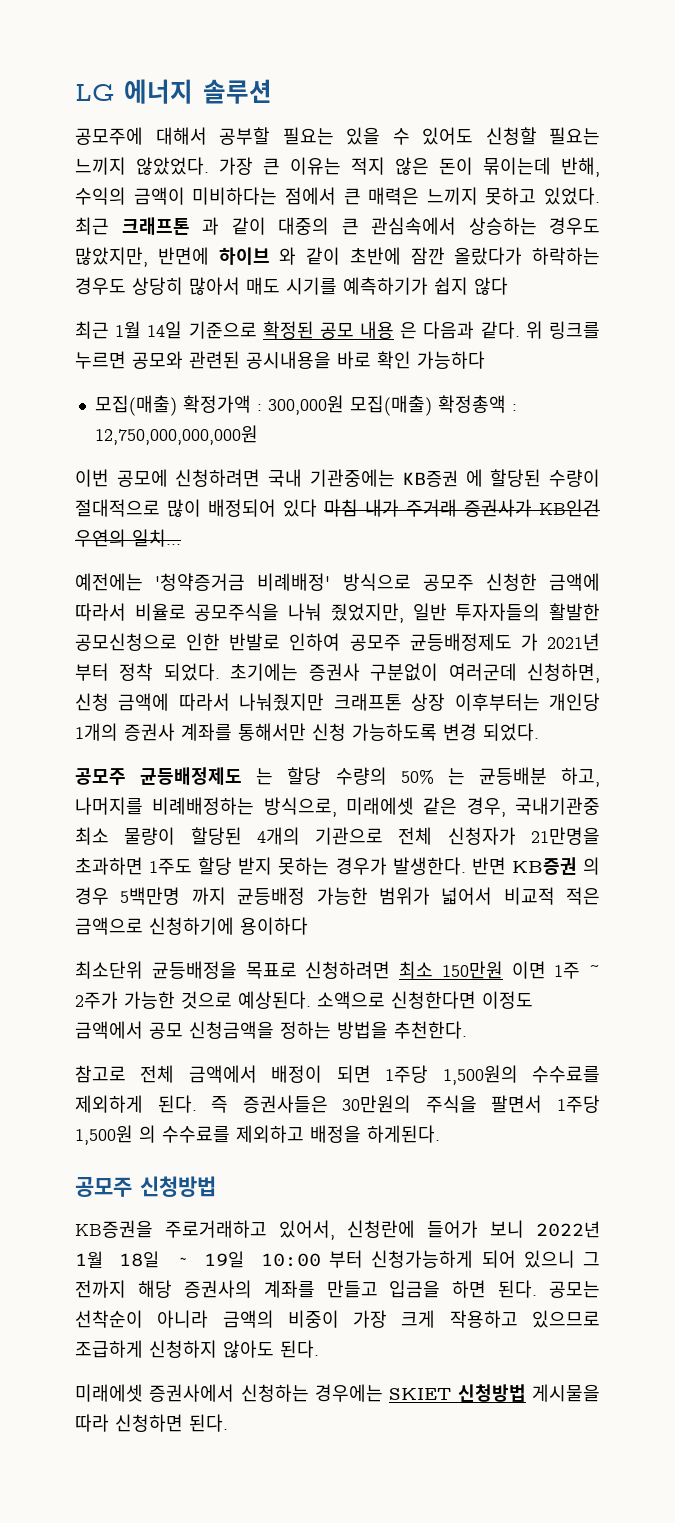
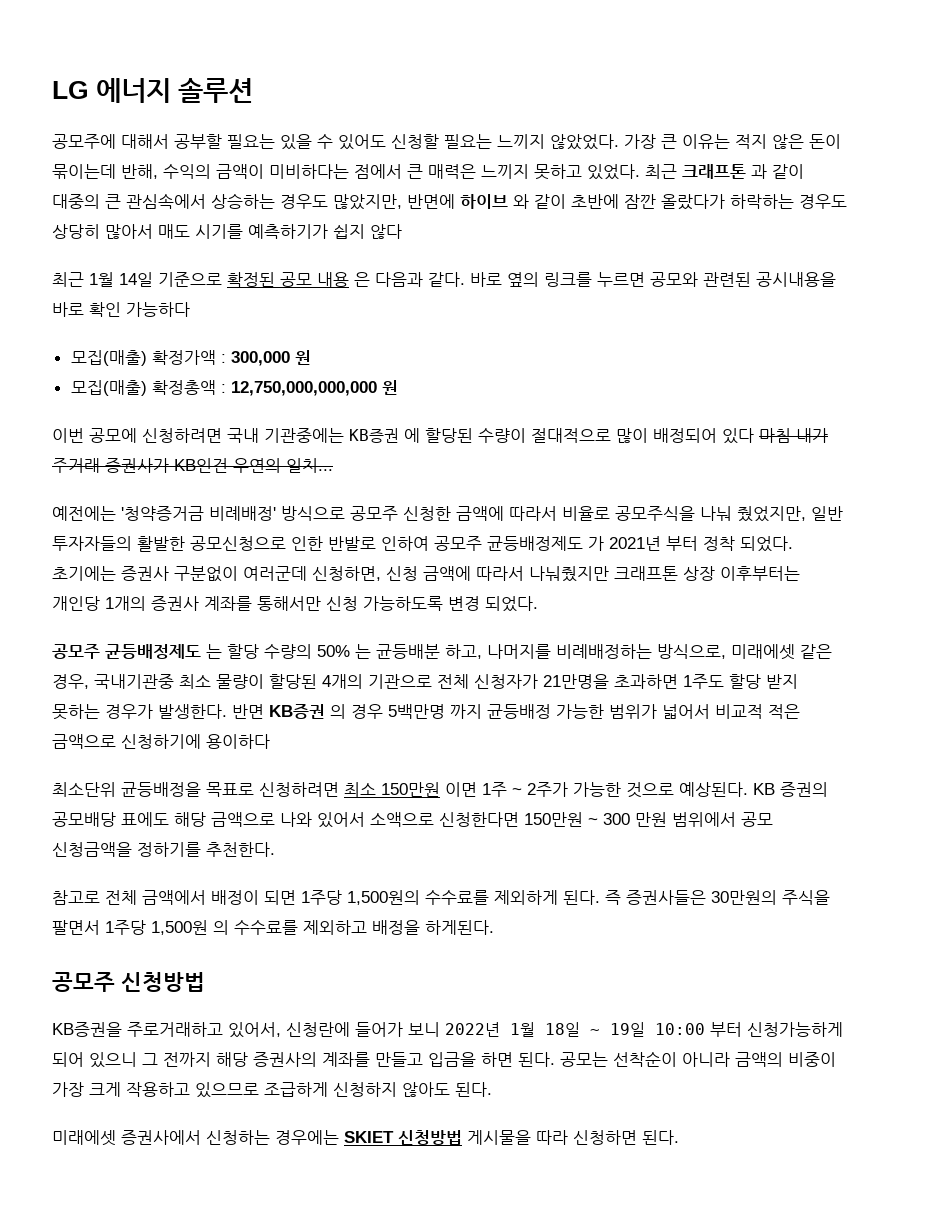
[525,321,543,339] 위 -> [470,272,539,287] 바로 옆의
[267,395,344,415] 300,000원 -> [230,350,311,366] 300,000 원 //
[94,425,258,445] 12,750,000,000,000원 -> [230,380,398,396] 12,750,000,000,000 원
[317,991,533,1009] [75,1021,388,1039] 소액으로 신청한다면 이정도 금액에서 공모 신청금액을 정하는 방법을 -> [753,782,828,797] [52,812,773,828] [52,842,201,857] KB 증권의 공모배당 표에도 해당 금액으로 나와 있어서 소액으로 신청한다면 150만원 ~ 300 만원 범위에서 공모 신청금액을 정하기를

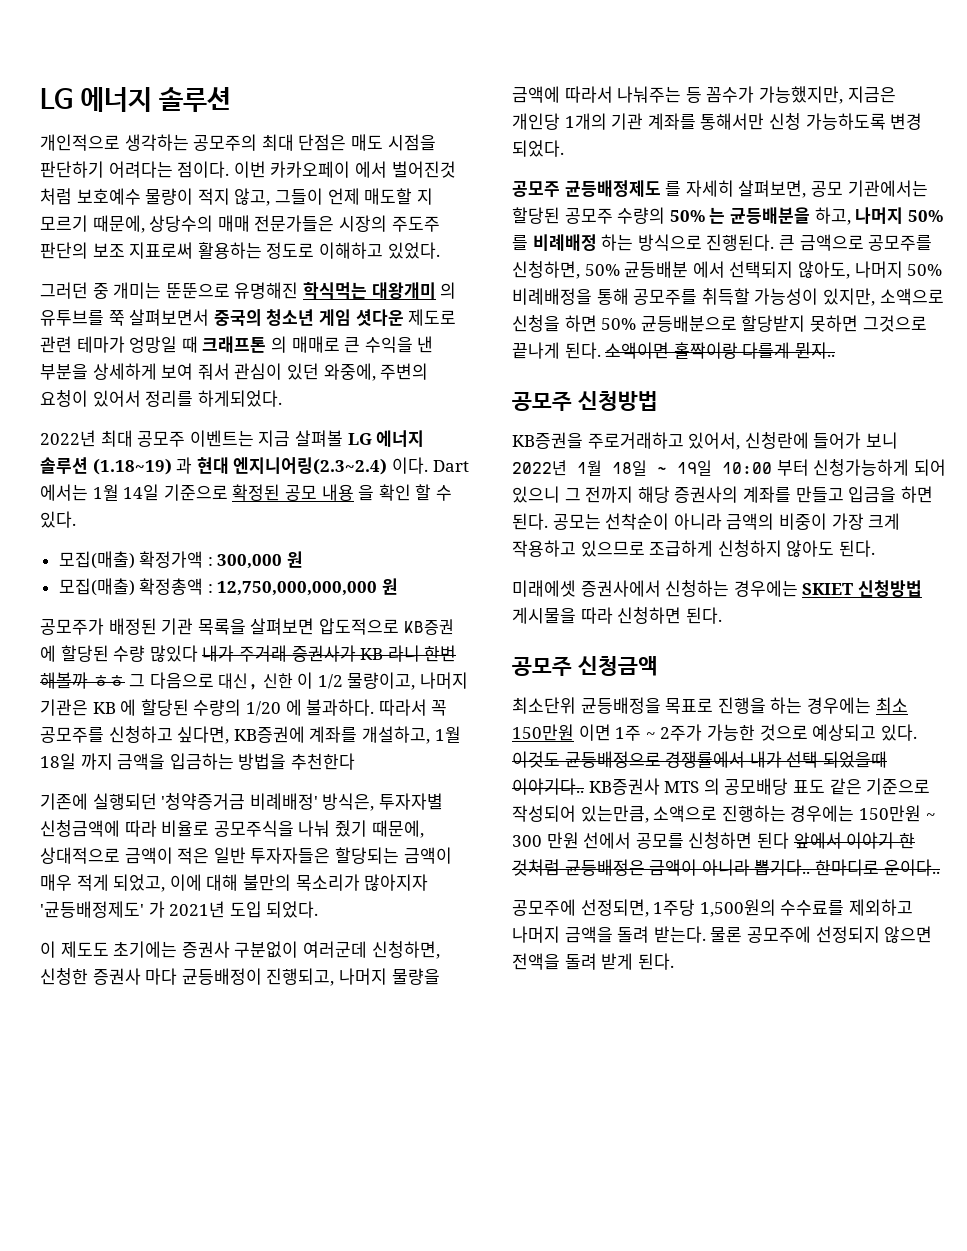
[52,134,841,150] [52,164,804,180] [52,193,847,210] [52,224,402,239] [52,272,84,287] 공모주에 대해서 공부할 필요는 있을 수 있어도 신청할 필요는 느끼지 않았었다. 가장 큰 이유는 적지 않은 돈이 묶이는데 반해, 수익의 금액이 미비하다는 점에서 큰 매력은 느끼지 못하고 있었다. 최근 크래프톤 과 같이 대중의 큰 관심속에서 상승하는 경우도 많았지만, 반면에 하이브 와 같이 초반에 잠깐 올랐다가 하락하는 경우도 상당히 많아서 매도 시기를 예측하기가 쉽지 않다 // 최근 -> [40,134,436,151] [40,161,456,178] [40,188,433,206] [40,215,440,233] [40,242,440,259] [40,282,457,299] [40,309,457,326] [40,336,434,353] [40,363,429,381] [40,390,282,407] [40,430,425,447] [40,457,469,475] [40,484,88,501] 개인적으로 생각하는 공모주의 최대 단점은 매도 시점을 판단하기 어려다는 점이다. 이번 카카오페이 에서 벌어진것 처럼 보호예수 물량이 적지 않고, 그들이 언제 매도할 지 모르기 때문에, 상당수의 매매 전문가들은 시장의 주도주 판단의 보조 지표로써 활용하는 정도로 이해하고 있었다. // 그러던 중 개미는 뚠뚠으로 유명해진 학식먹는 대왕개미 의 유투브를 쭉 살펴보면서 중국의 청소년 게임 셧다운 제도로 관련 테마가 엉망일 때 크래프톤 의 매매로 큰 수익을 낸 부분을 상세하게 보여 줘서 관심이 있던 와중에, 주변의 요청이 있어서 정리를 하게되었다. // 2022년 최대 공모주 이벤트는 지금 살펴볼 LG 에너지 솔루션 (1.18~19) 과 현대 엔지니어링(2.3~2.4) 이다. Dart 에서는
[354,272,836,287] [52,302,190,317] 은 다음과 같다. 바로 옆의 링크를 누르면 공모와 관련된 공시내용을 바로 확인 가능하다 -> [358,484,452,501] [40,511,76,528] 을 확인 할 수 있다.
[52,428,828,444] [52,458,333,473] [52,506,843,522] [52,536,793,552] 이번 공모에 신청하려면 국내 기관중에는 KB증권 에 할당된 수량이 절대적으로 많이 배정되어 있다 마침 내가 주거래 증권사가 KB인건 우연의 일치... // 예전에는 '청약증거금 비례배정' 방식으로 공모주 신청한 금액에 따라서 비율로 공모주식을 나눠 줬었지만, 일반 투자자들의 활발한 공모신청으로 인한 반발로 인하여 공모주 균등배정제도 가 2021년 부터 정착 되었다. -> [40,618,454,635] [40,645,457,662] [40,672,469,690] [40,699,448,716] [40,726,461,744] [40,753,355,770] [40,793,443,811] [40,820,424,838] [40,847,452,864] [40,874,429,892] [40,901,319,918] [40,941,109,958] 공모주가 배정된 기관 목록을 살펴보면 압도적으로 KB증권 에 할당된 수량 많있다 내가 주거래 증권사가 KB 라니 한번 해볼까 ㅎㅎ 그 다음으로 대신, 신한 이 1/2 물량이고, 나머지 기관은 KB 에 할당된 수량의 1/20 에 불과하다. 따라서 꼭 공모주를 신청하고 싶다면, KB증권에 계좌를 개설하고, 1월 18일 까지 금액을 입금하는 방법을 추천한다 // 기존에 실행되던 '청약증거금 비례배정' 방식은, 투자자별 신청금액에 따라 비율로 공모주식을 나눠 줬기 때문에, 상대적으로 금액이 적은 일반 투자자들은 할당되는 금액이 매우 적게 되었고, 이에 대해 불만의 목소리가 많아지자 '균등배정제도' 가 2021년 도입 되었다. // 이 제도도
[386,566,800,582] 신청 금액에 따라서 나눠줬지만 크래프톤 상장 이후부터는 -> [40,968,440,986] [512,86,896,104] 신청한 증권사 마다 균등배정이 진행되고, 나머지 물량을 금액에 따라서 나눠주는 등 꼼수가 가능했지만, 지금은
[151,596,199,611] 증권사 -> [611,113,644,130] 기관
[206,644,832,660] [52,674,798,689] [52,704,800,720] [52,734,270,749] [52,782,828,798] [52,812,773,828] [52,842,275,857] [52,890,830,905] [52,920,494,935] 는 할당 수량의 50% 는 균등배분 하고, 나머지를 비례배정하는 방식으로, 미래에셋 같은 경우, 국내기관중 최소 물량이 할당된 4개의 기관으로 전체 신청자가 21만명을 초과하면 1주도 할당 받지 못하는 경우가 발생한다. 반면 KB증권 의 경우 5백만명 까지 균등배정 가능한 범위가 넓어서 비교적 적은 금액으로 신청하기에 용이하다 // 최소단위 균등배정을 목표로 신청하려면 최소 150만원 이면 1주 ~ 2주가 가능한 것으로 예상된다. KB 증권의 공모배당 표에도 해당 금액으로 나와 있어서 소액으로 신청한다면 150만원 ~ 300 만원 범위에서 공모 신청금액을 정하기를 추천한다. // 참고로 전체 금액에서 배정이 되면 1주당 1,500원의 수수료를 제외하게 된다. 즉 증권사들은 30만원의 주식을 팔면서 1주당 1,500원 의 수수료를 제외하고 배정을 하게된다. -> [665,180,928,198] [512,207,943,225] [512,234,933,251] [512,261,943,279] [512,288,944,306] [512,315,927,332] [512,342,835,359] 를 자세히 살펴보면, 공모 기관에서는 할당된 공모주 수량의 50% 는 균등배분을 하고, 나머지 50% 를 비례배정 하는 방식으로 진행된다. 큰 금액으로 공모주를 신청하면, 50% 균등배분 에서 선택되지 않아도, 나머지 50% 비례배정을 통해 공모주를 취득할 가능성이 있지만, 소액으로 신청을 하면 50% 균등배분으로 할당받지 못하면 그것으로 끝나게 된다. 소액이면 홀짝이랑 다를게 뭔지..
(679, 1137) none -> [512,656,658,676] [512,697,908,714] [512,724,917,741] [512,751,887,768] [512,778,931,795] [512,805,936,823] [512,832,915,849] [512,859,940,876] [512,899,913,917] [512,926,933,943] [512,953,674,970] // 공모주 신청금액 // 최소단위 균등배정을 목표로 진행을 하는 경우에는 최소 150만원 이면 1주 ~ 2주가 가능한 것으로 예상되고 있다. 이것도 균등배정으로 경쟁률에서 내가 선택 되었을때 이야기다.. KB증권사 MTS 의 공모배당 표도 같은 기준으로 작성되어 있는만큼, 소액으로 진행하는 경우에는 150만원 ~ 300 만원 선에서 공모를 신청하면 된다 앞에서 이야기 한 것처럼 균등배정은 금액이 아니라 뽑기다.. 한마디로 운이다.. // 공모주에 선정되면, 1주당 1,500원의 수수료를 제외하고 나머지 금액을 돌려 받는다. 물론 공모주에 선정되지 않으면 전액을 돌려 받게 된다.

